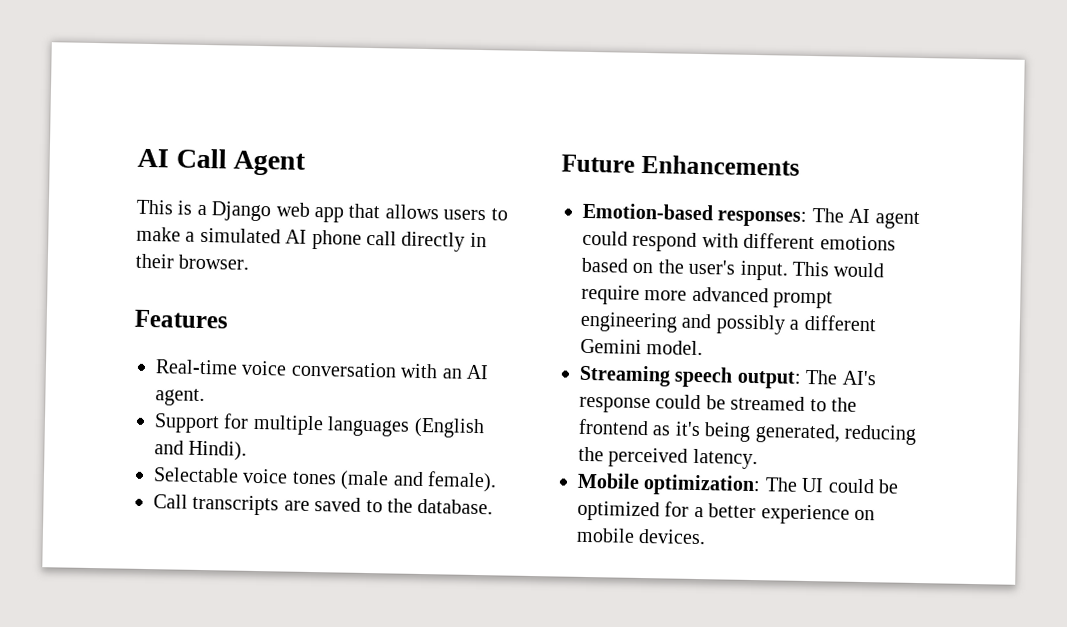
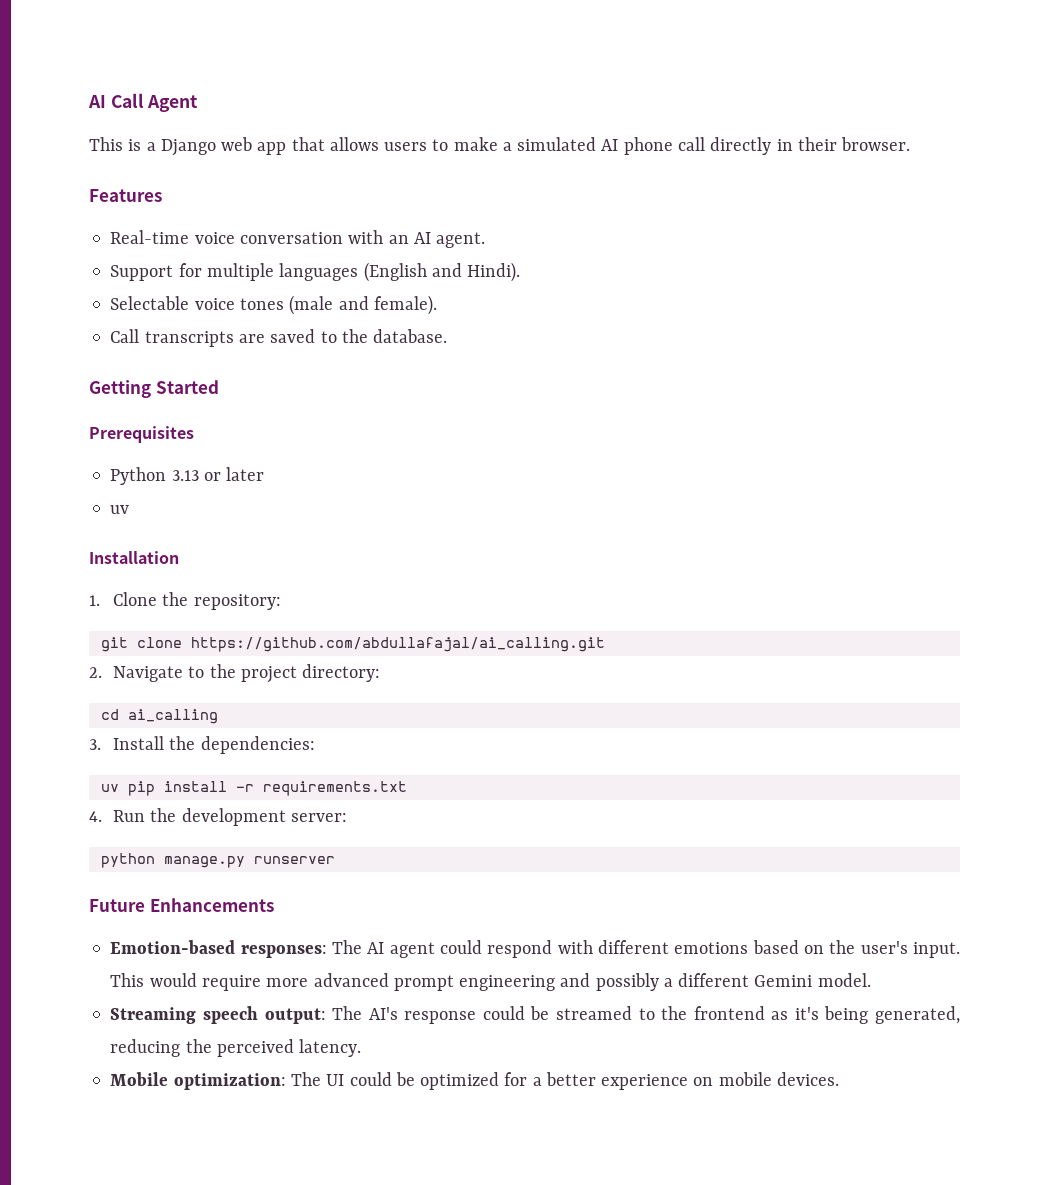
(494, 506) none -> [89,380,219,398] [89,426,194,443] [110,467,265,485] [110,505,130,514] [89,551,179,564] [89,592,281,610] [100,637,605,652] [89,664,381,683] [100,709,218,724] [89,736,315,754] [100,781,407,796] [89,808,347,826] [100,853,335,868] // Getting Started // Prerequisites // Python 3.13 or later // uv // Installation // 1. Clone the repository: // git clone https://github.com/abdullafajal/ai_calling.git // 2. Navigate to the project directory: // cd ai_calling // 3. Install the dependencies: // uv pip install -r requirements.txt // 4. Run the development server: // python manage.py runserver

